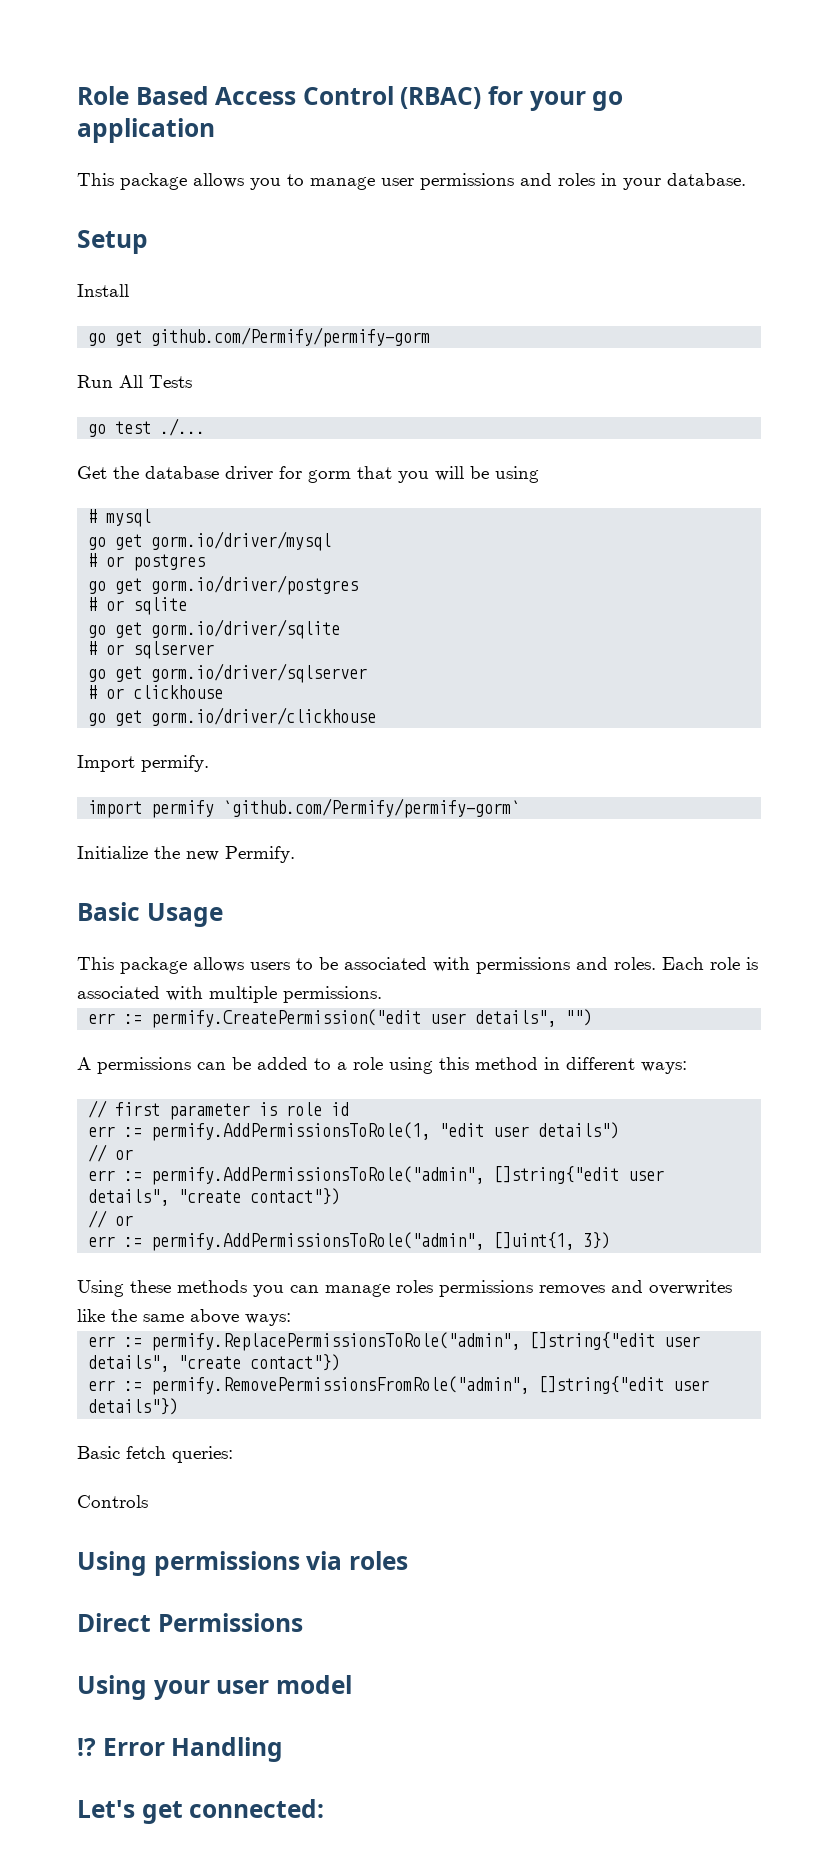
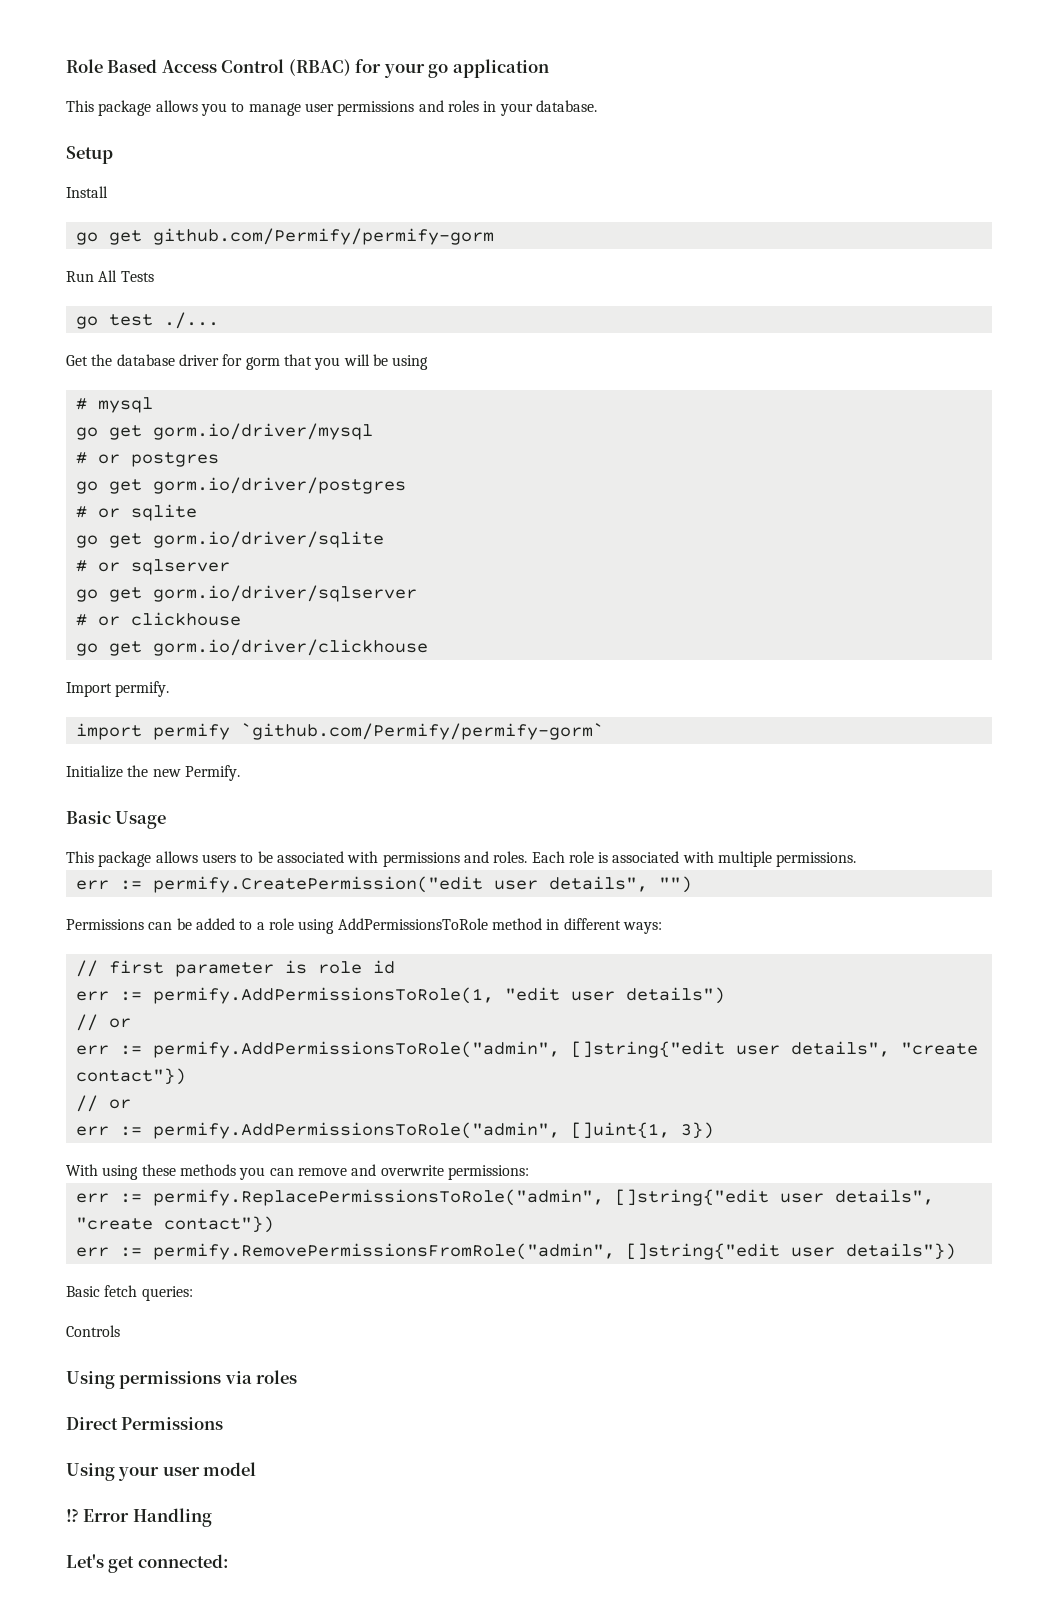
[77,1057,191,1074] A permissions -> [66,919,144,930] Permissions
[439,1057,469,1070] this -> [337,918,488,930] AddPermissionsToRole
[77,1280,124,1297] Using -> [66,1164,139,1180] With using
[325,1280,732,1297] [77,1309,291,1326] manage roles permissions removes and overwrites like the same above ways: -> [297,1164,529,1180] remove and overwrite permissions:

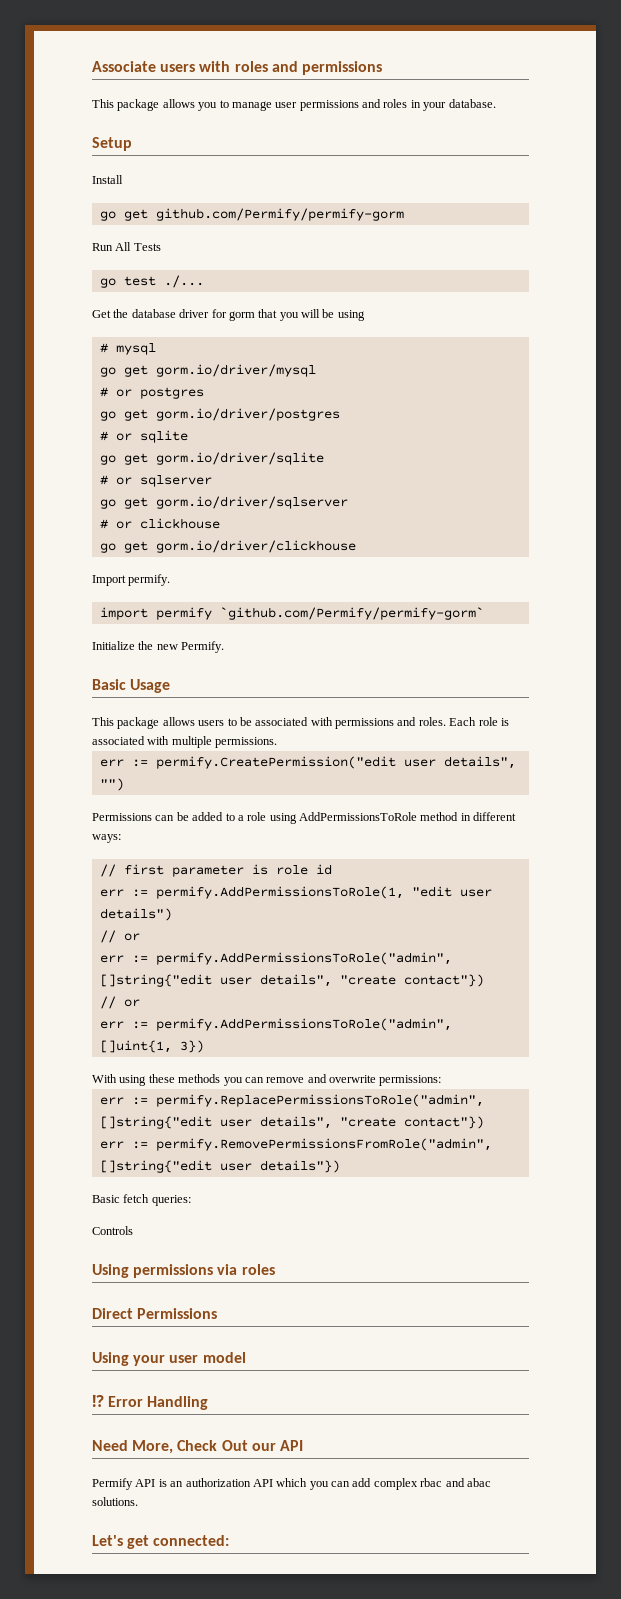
[66,59,549,78] Role Based Access Control (RBAC) for your go application -> [92,61,382,75] Associate users with roles and permissions
(212, 1517) none -> [92,1440,303,1454] [92,1478,491,1490] [92,1497,138,1506] // Need More, Check Out our API // Permify API is an authorization API which you can add complex rbac and abac solutions.

